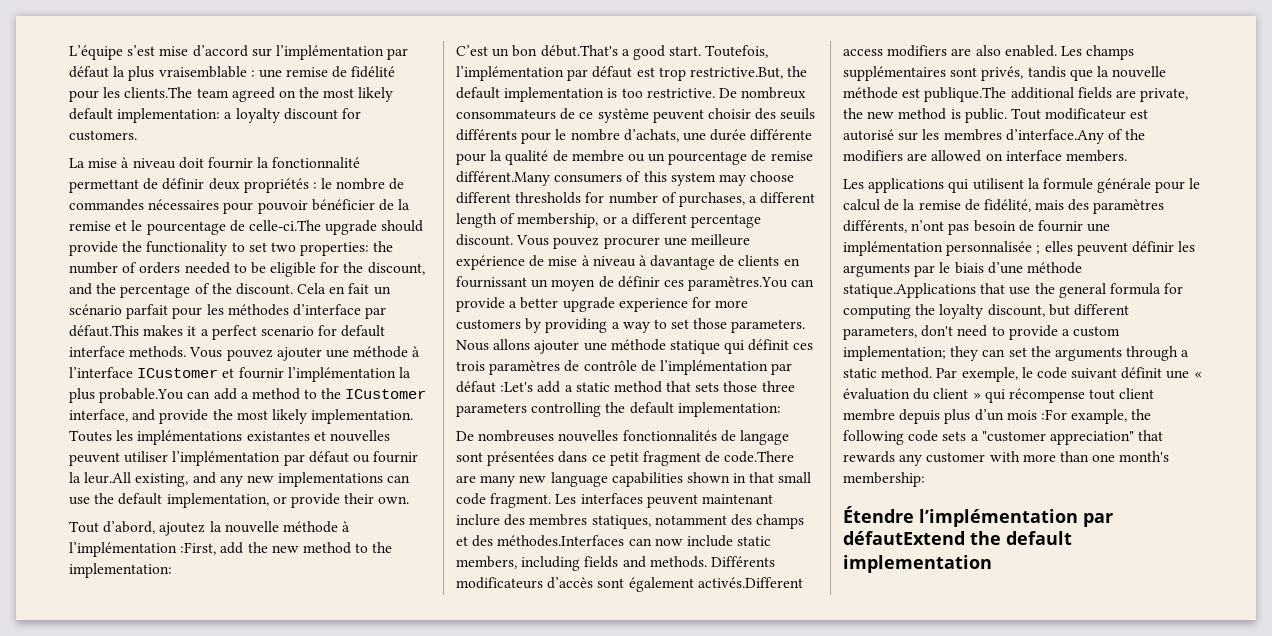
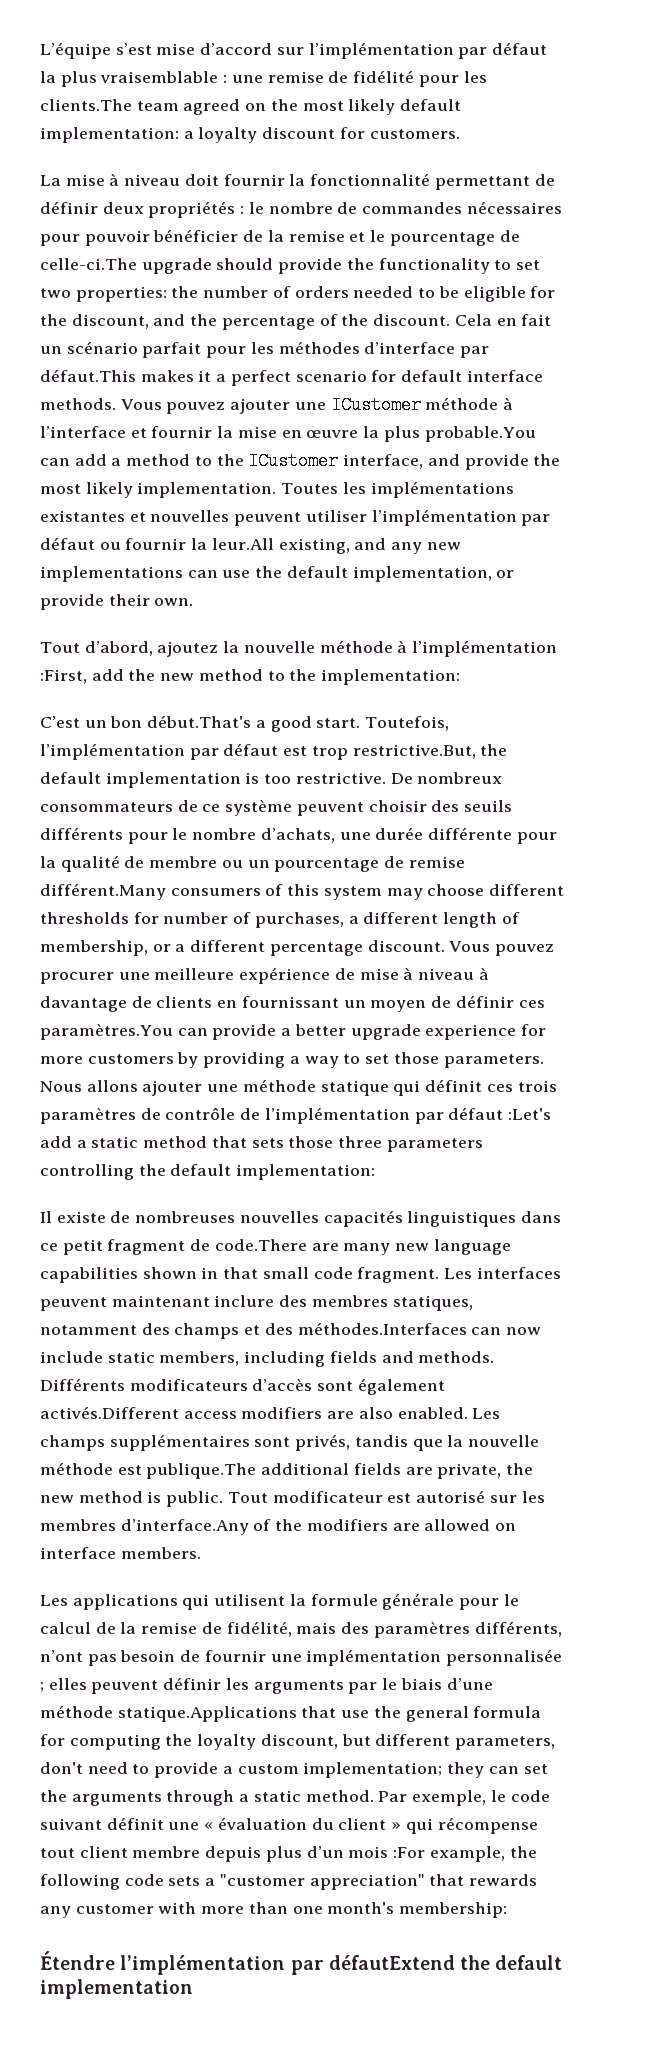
(349, 353) none -> [330,396,421,414] ICustomer
[137,368,219,378] ICustomer -> (126, 432) none
[287,367,396,382] l’implémentation -> [217,426,359,438] la mise en œuvre
[456,430,789,445] [456,451,555,466] De nombreuses nouvelles fonctionnalités de langage sont présentées -> [40,1210,517,1227] Il existe de nombreuses nouvelles capacités linguistiques

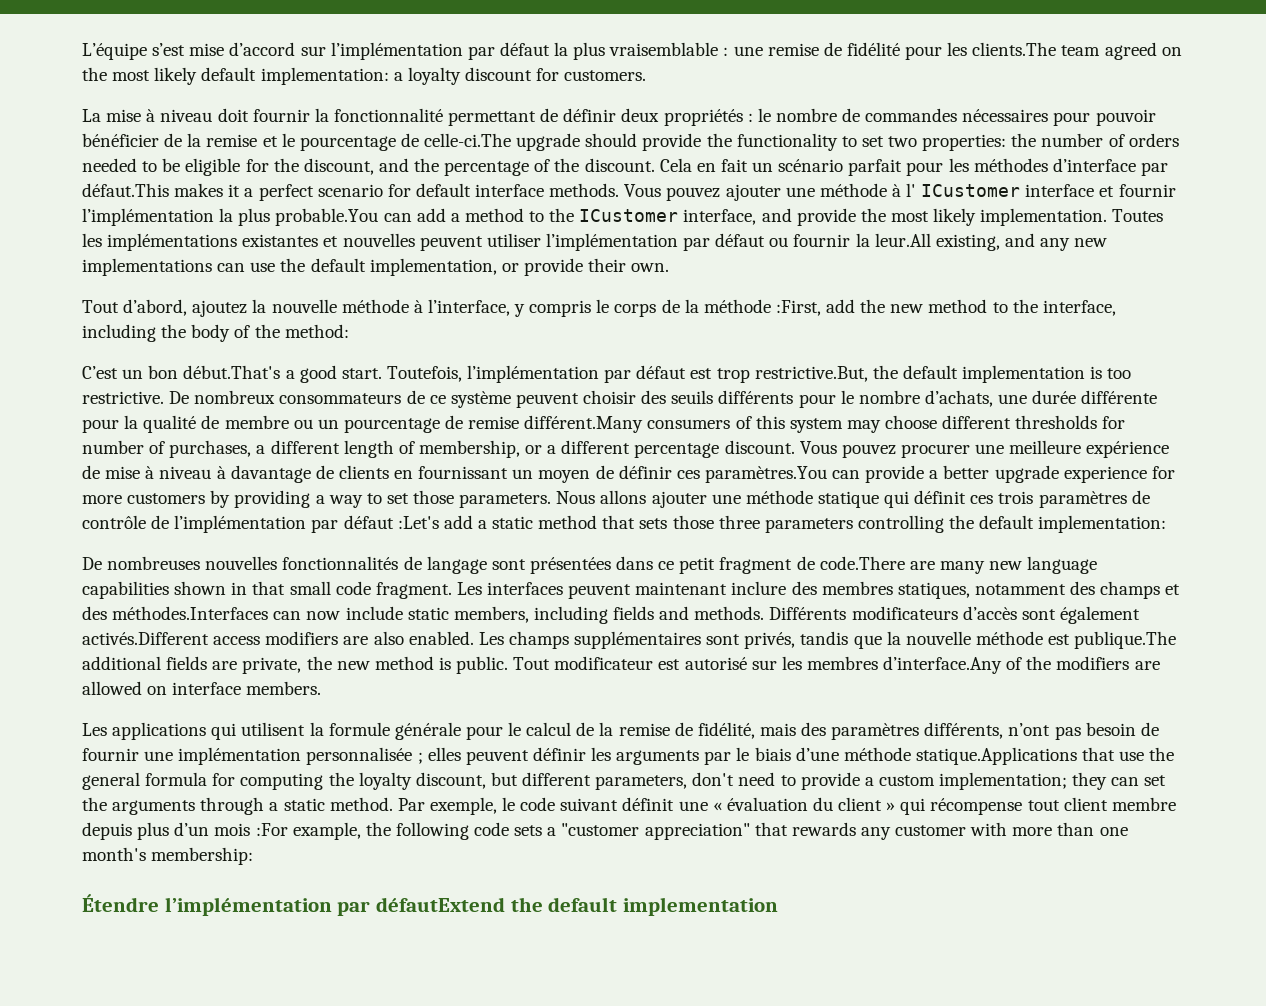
[330,396,514,414] [40,426,359,438] ICustomer méthode à l’interface et fournir la mise en œuvre -> [819,183,1176,197] [82,208,214,226] méthode à l' ICustomer interface et fournir l’implémentation
[412,640,558,657] l’implémentation -> [427,299,771,317] l’interface, y compris le corps de la méthode
[321,669,461,685] implementation: -> [1042,300,1116,316] [82,324,349,342] interface, including the body of the method:
[40,1210,517,1227] Il existe de nombreuses nouvelles capacités linguistiques -> [82,556,611,574] De nombreuses nouvelles fonctionnalités de langage sont présentées

